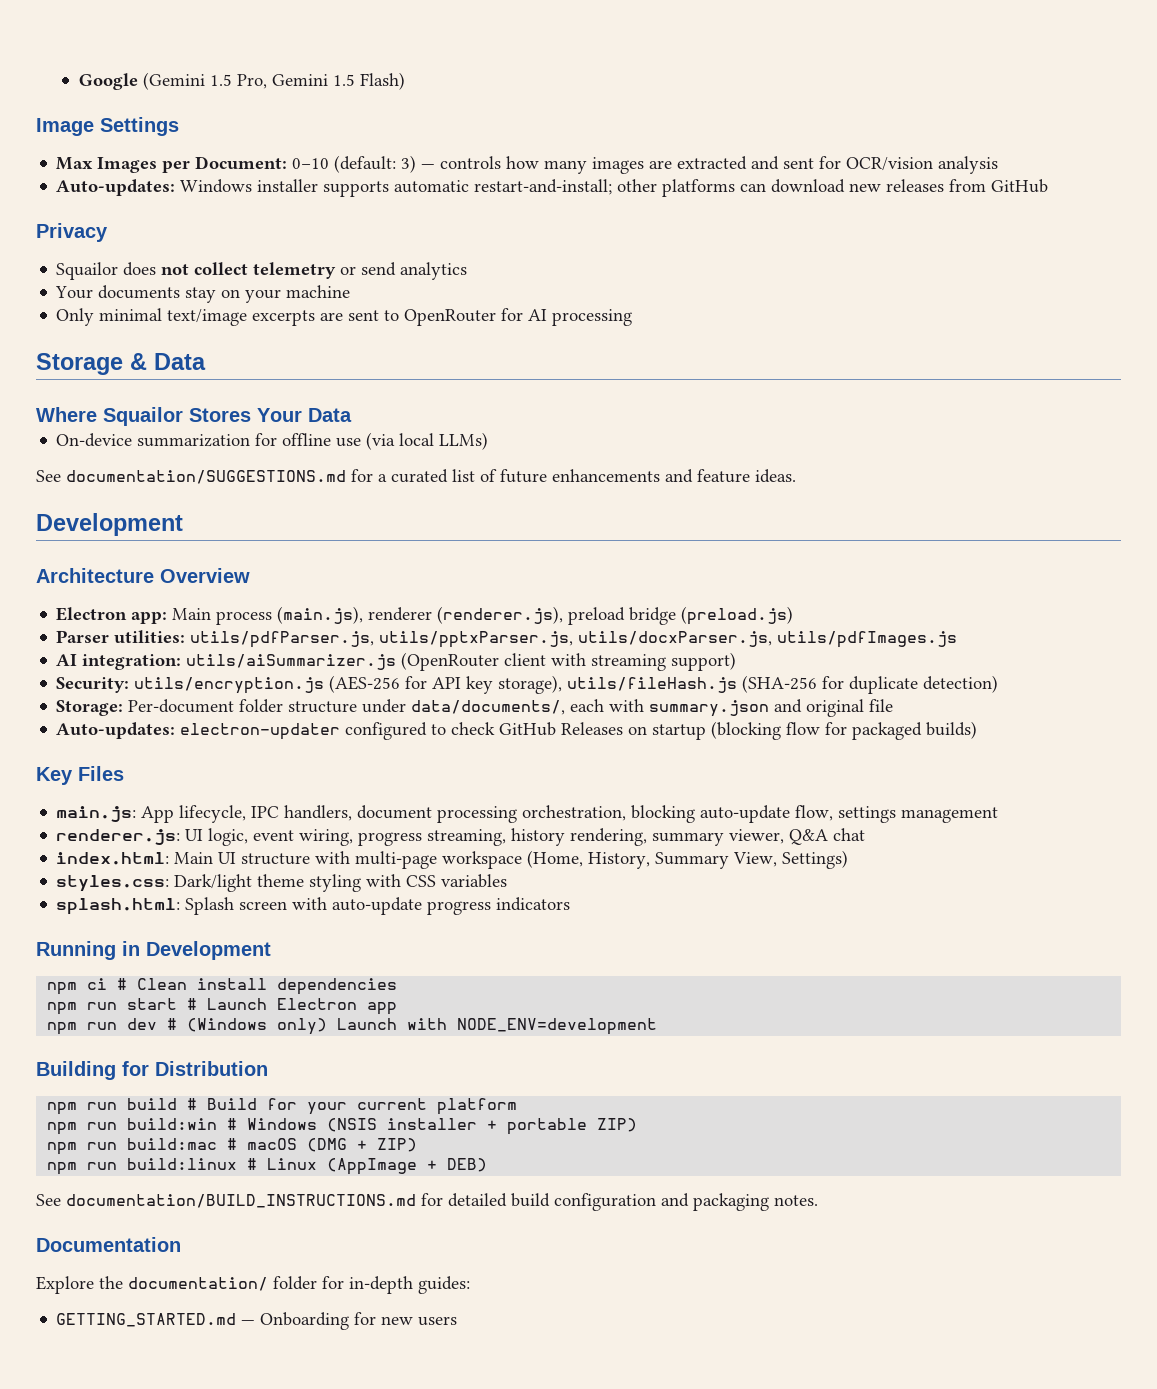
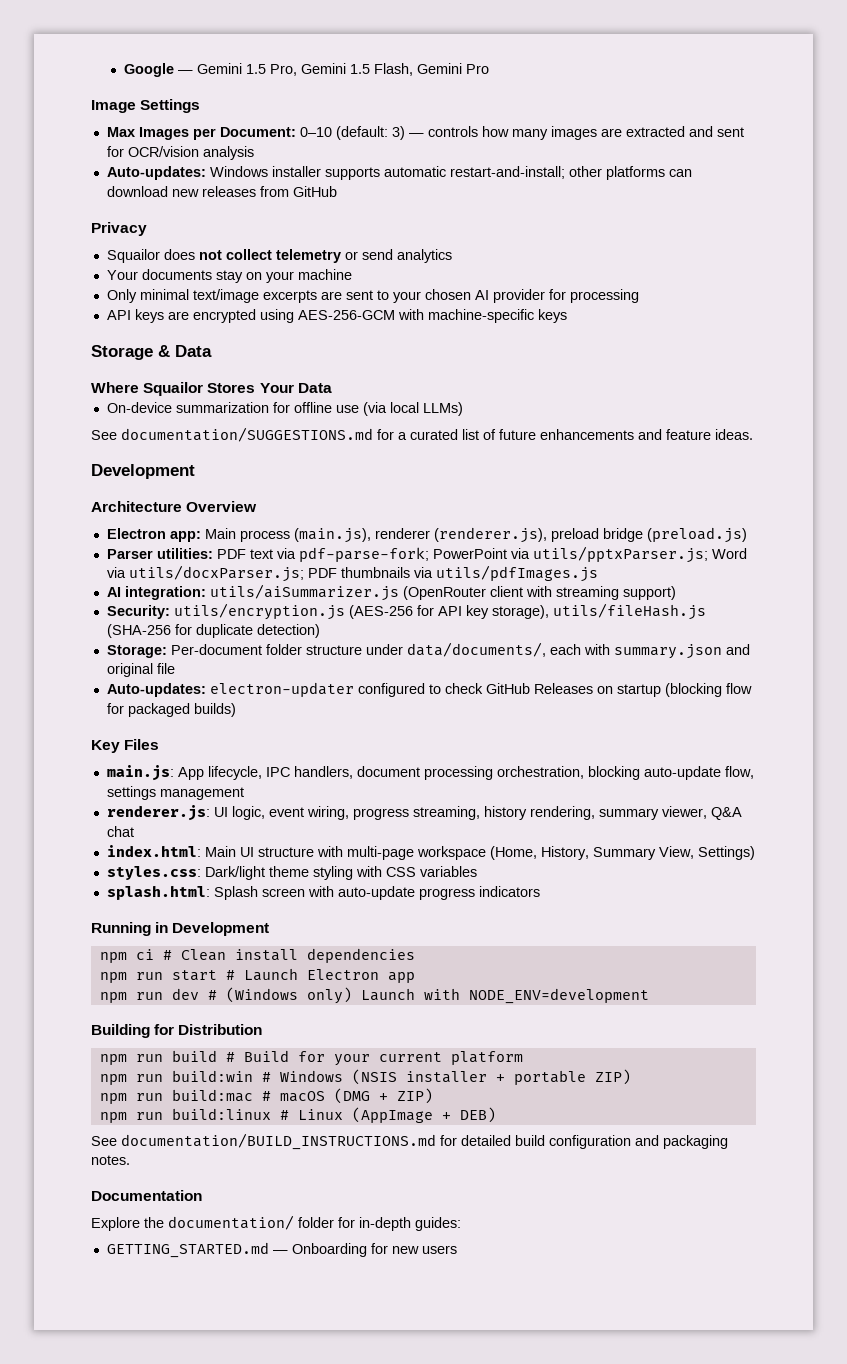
[142,72,205,90] (Gemini -> [177,63,242,74] — Gemini
[359,72,405,90] Flash) -> [373,63,489,76] Flash, Gemini Pro
[404,308,633,326] OpenRouter for AI processing -> [392,289,639,303] [106,309,567,323] your chosen AI provider for processing // API keys are encrypted using AES-256-GCM with machine-specific keys
[190,631,773,648] utils/pdfParser.js, utils/pptxParser.js, utils/docxParser.js, -> [216,546,747,563] [106,565,433,582] PDF text via pdf-parse-fork; PowerPoint via utils/pptxParser.js; Word via utils/docxParser.js; PDF thumbnails via

